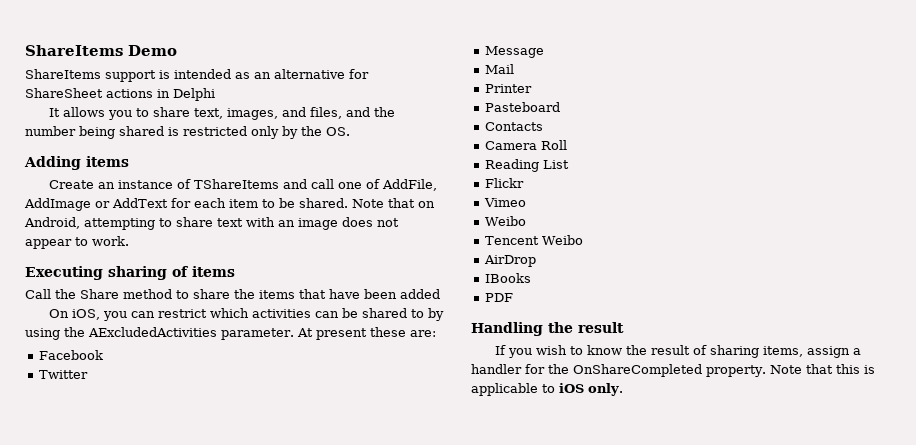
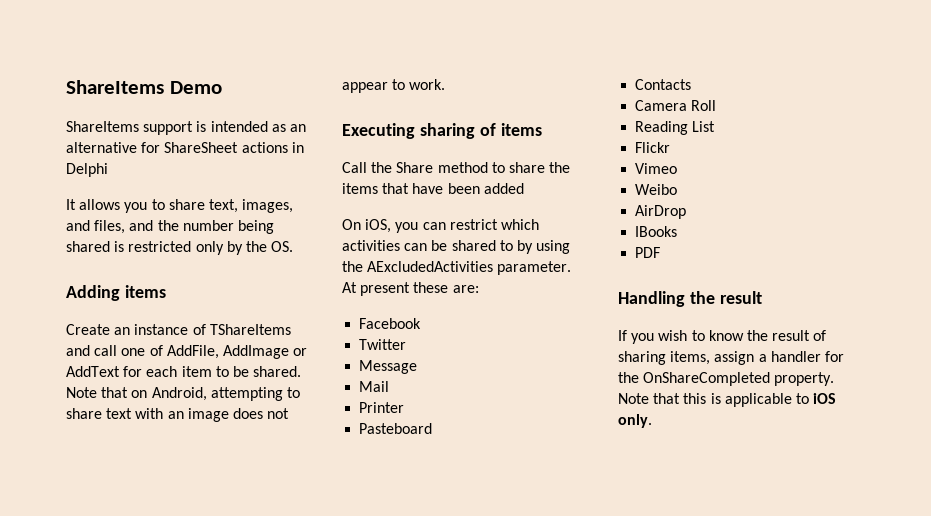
[484,235,583,245] // Tencent Weibo -> (678, 189) none

